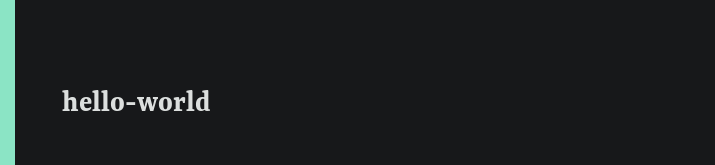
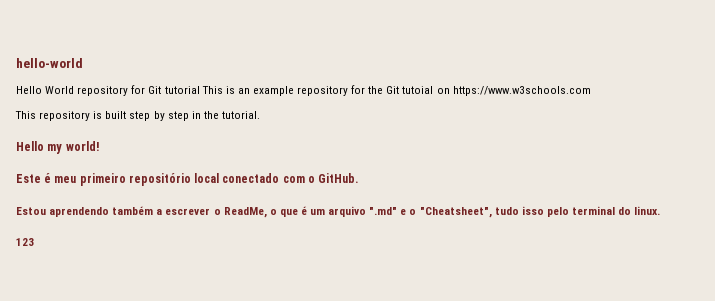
(211, 100) none -> [16,85,591,96] [15,111,260,121] [16,141,100,154] [16,173,360,186] [16,206,661,218] [16,238,34,246] // Hello World repository for Git tutorial This is an example repository for the Git tutoial on https://www.w3schools.com // This repository is built step by step in the tutorial. // Hello my world! // Este é meu primeiro repositório local conectado com o GitHub. // Estou aprendendo também a escrever o ReadMe, o que é um arquivo ".md" e o "Cheatsheet", tudo isso pelo terminal do linux. // 123

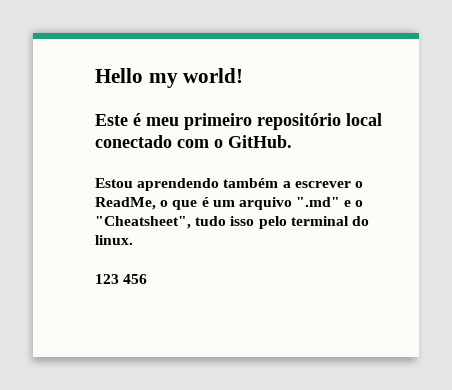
[16,58,83,68] [16,85,591,96] [15,111,260,121] hello-world // Hello World repository for Git tutorial This is an example repository for the Git tutoial on https://www.w3schools.com // This repository is built step by step in the tutorial. // -> (95, 75) none
(34, 242) none -> [123,274,148,284] 456

